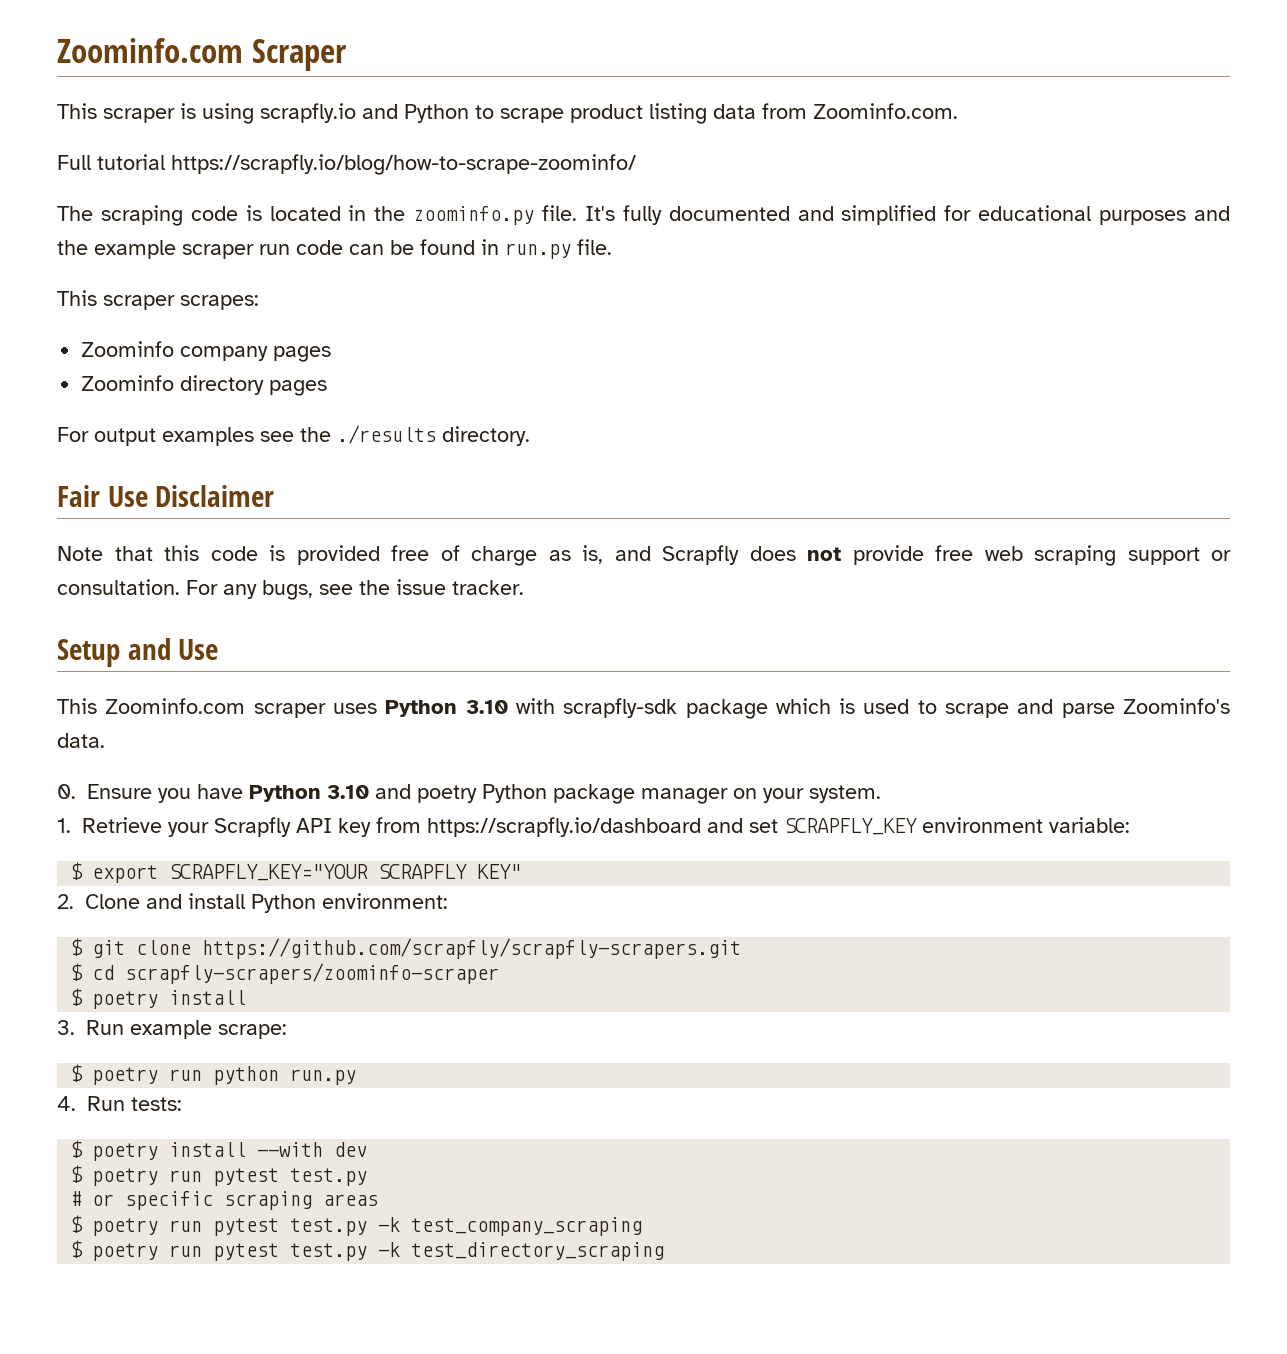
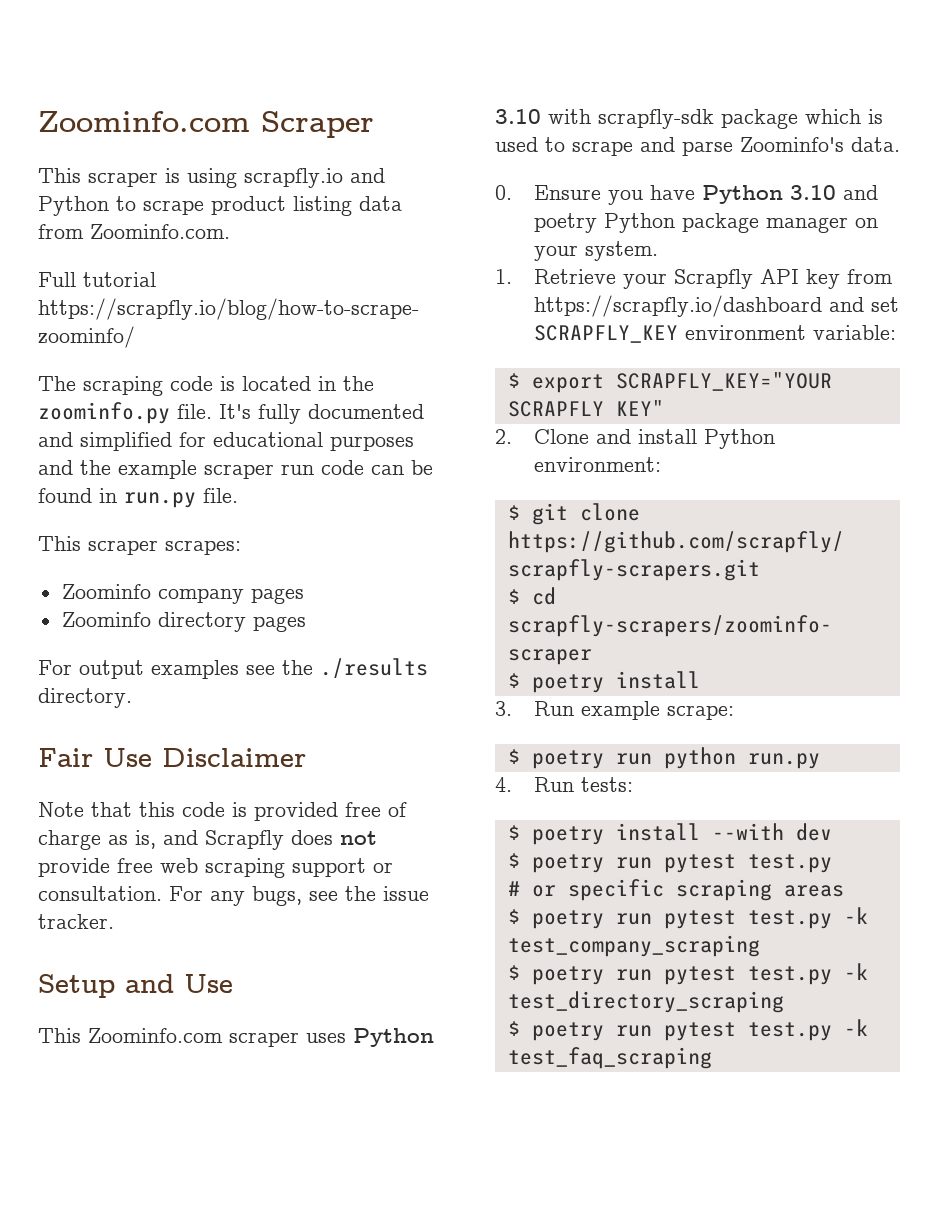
(665, 1251) none -> [507,1019,868,1041] [507,1047,712,1069] // $ poetry run pytest test.py -k test_faq_scraping

